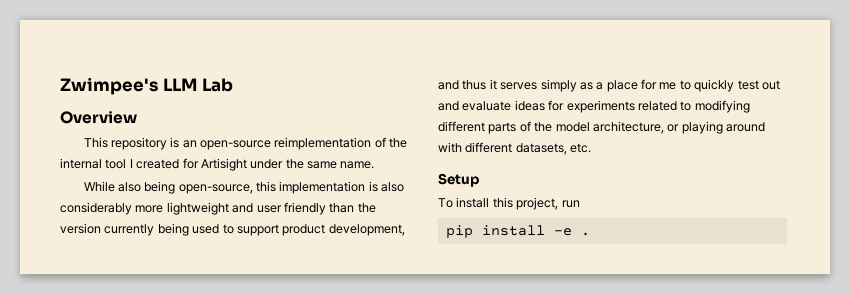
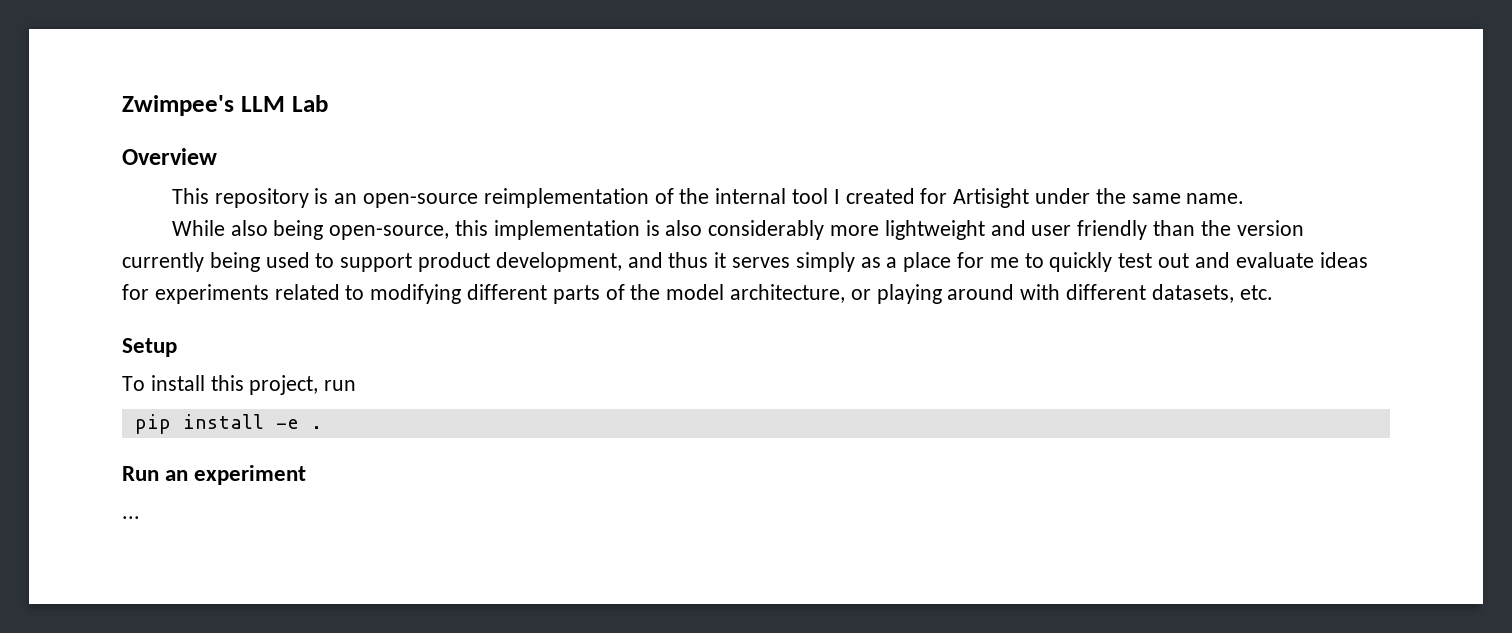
(590, 234) none -> [122,465,307,485] [122,516,140,519] // Run an experiment // ...

